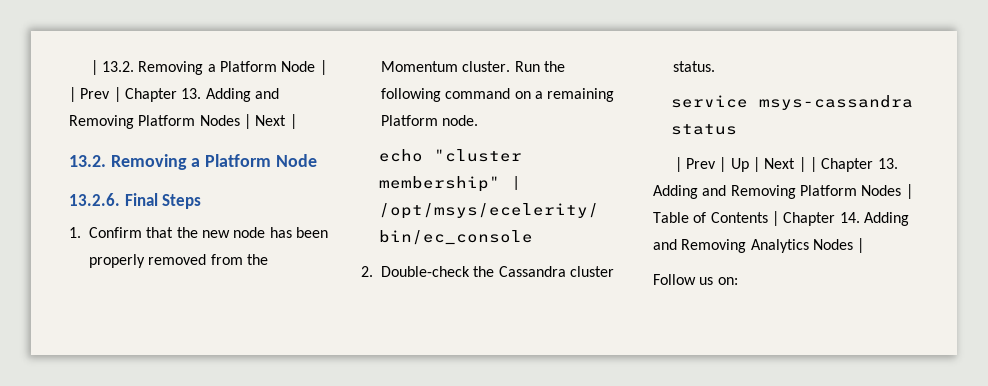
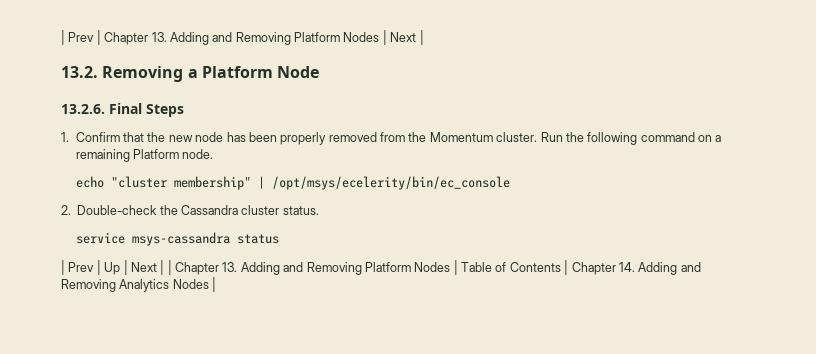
[90,60,327,75] [69,87,76,102] | 13.2. Removing a Platform Node | | -> [61,30,65,45] |
[653,274,738,285] // Follow us on: -> (217, 284) none

